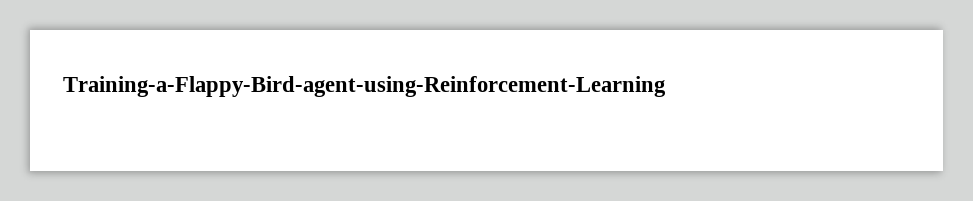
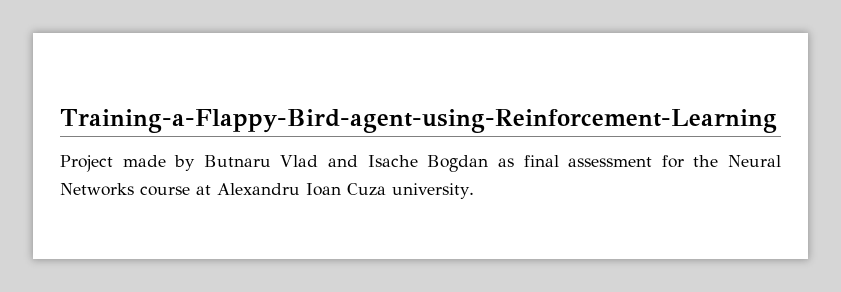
(666, 86) none -> [60,155,782,172] [60,183,474,199] // Project made by Butnaru Vlad and Isache Bogdan as final assessment for the Neural Networks course at Alexandru Ioan Cuza university.

